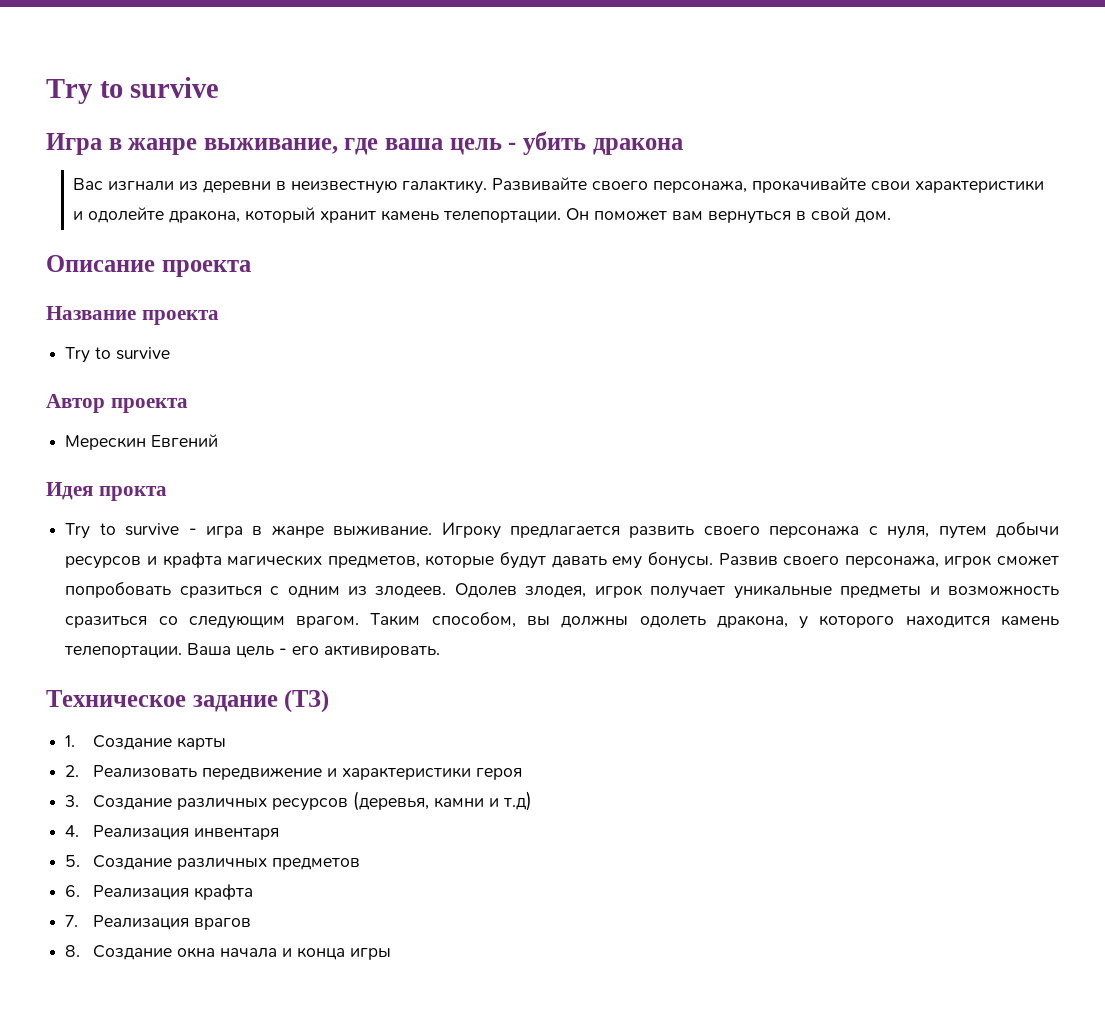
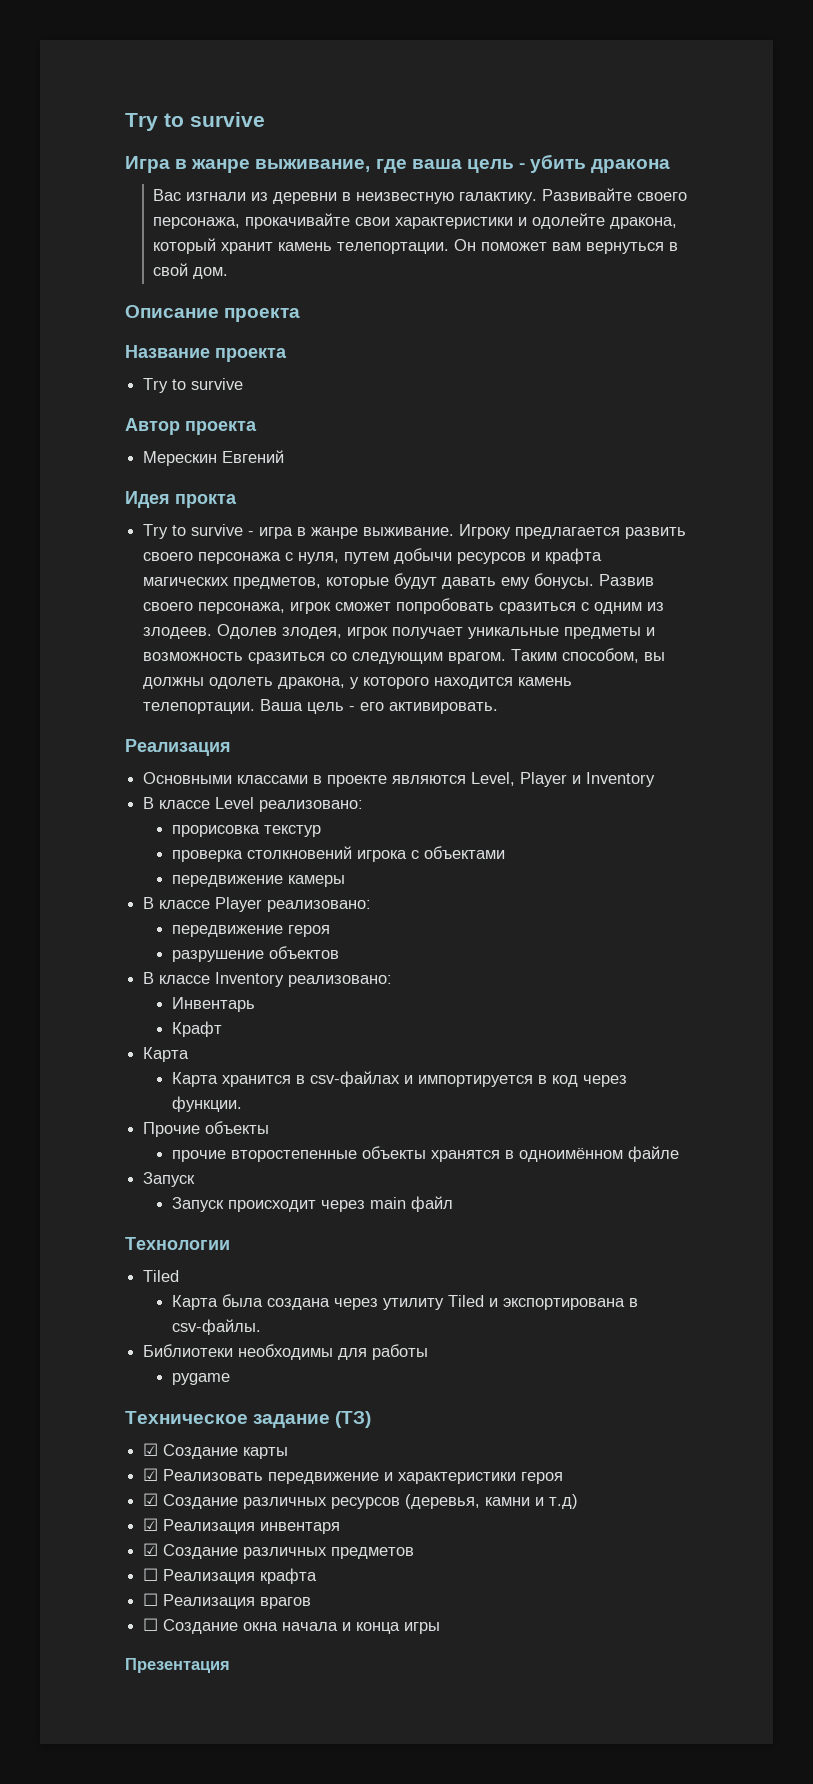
(441, 651) none -> [125,739,231,756] [143,772,656,787] [143,797,364,812] [171,825,321,837] [171,846,505,862] [171,875,345,887] [143,897,372,912] [171,925,330,937] [171,946,339,962] [143,972,393,987] [171,997,255,1012] [171,1021,222,1037] [143,1047,190,1062] [171,1071,627,1087] [171,1096,242,1112] [143,1121,270,1137] [171,1146,679,1162] [143,1172,196,1187] [171,1196,453,1212] [125,1237,230,1250] [143,1270,180,1282] [171,1294,638,1310] [171,1319,261,1335] [143,1344,429,1360] [171,1373,230,1385] // Реализация // Основными классами в проекте являются Level, Player и Inventory // В классе Level реализовано: // прорисовка текстур // проверка столкновений игрока с объектами // передвижение камеры // В классе Player реализовано: // передвижение героя // разрушение объектов // В классе Inventory реализовано: // Инвентарь // Крафт // Карта // Карта хранится в csv-файлах и импортируется в код через функции. // Прочие объекты // прочие второстепенные объекты хранятся в одноимённом файле // Запуск // Запуск происходит через main файл // Технологии // Tiled // Карта была создана через утилиту Tiled и экспортирована в csv-файлы. // Библиотеки необходимы для работы // pygame
[65,735,76,747] 1. -> [143,1443,159,1456] ☑
[65,765,80,777] 2. -> [143,1468,159,1481] ☑
[65,795,80,807] 3. -> [143,1493,159,1506] ☑
[65,825,80,837] 4. -> [143,1518,159,1531] ☑
[65,855,81,867] 5. -> [143,1543,159,1556] ☑
[65,885,81,897] 6. -> [143,1568,159,1581] ☐
[65,915,79,927] 7. -> [143,1593,159,1606] ☐
[65,945,81,957] 8. -> [143,1618,159,1631] ☐
(391, 954) none -> [125,1658,230,1673] // Презентация

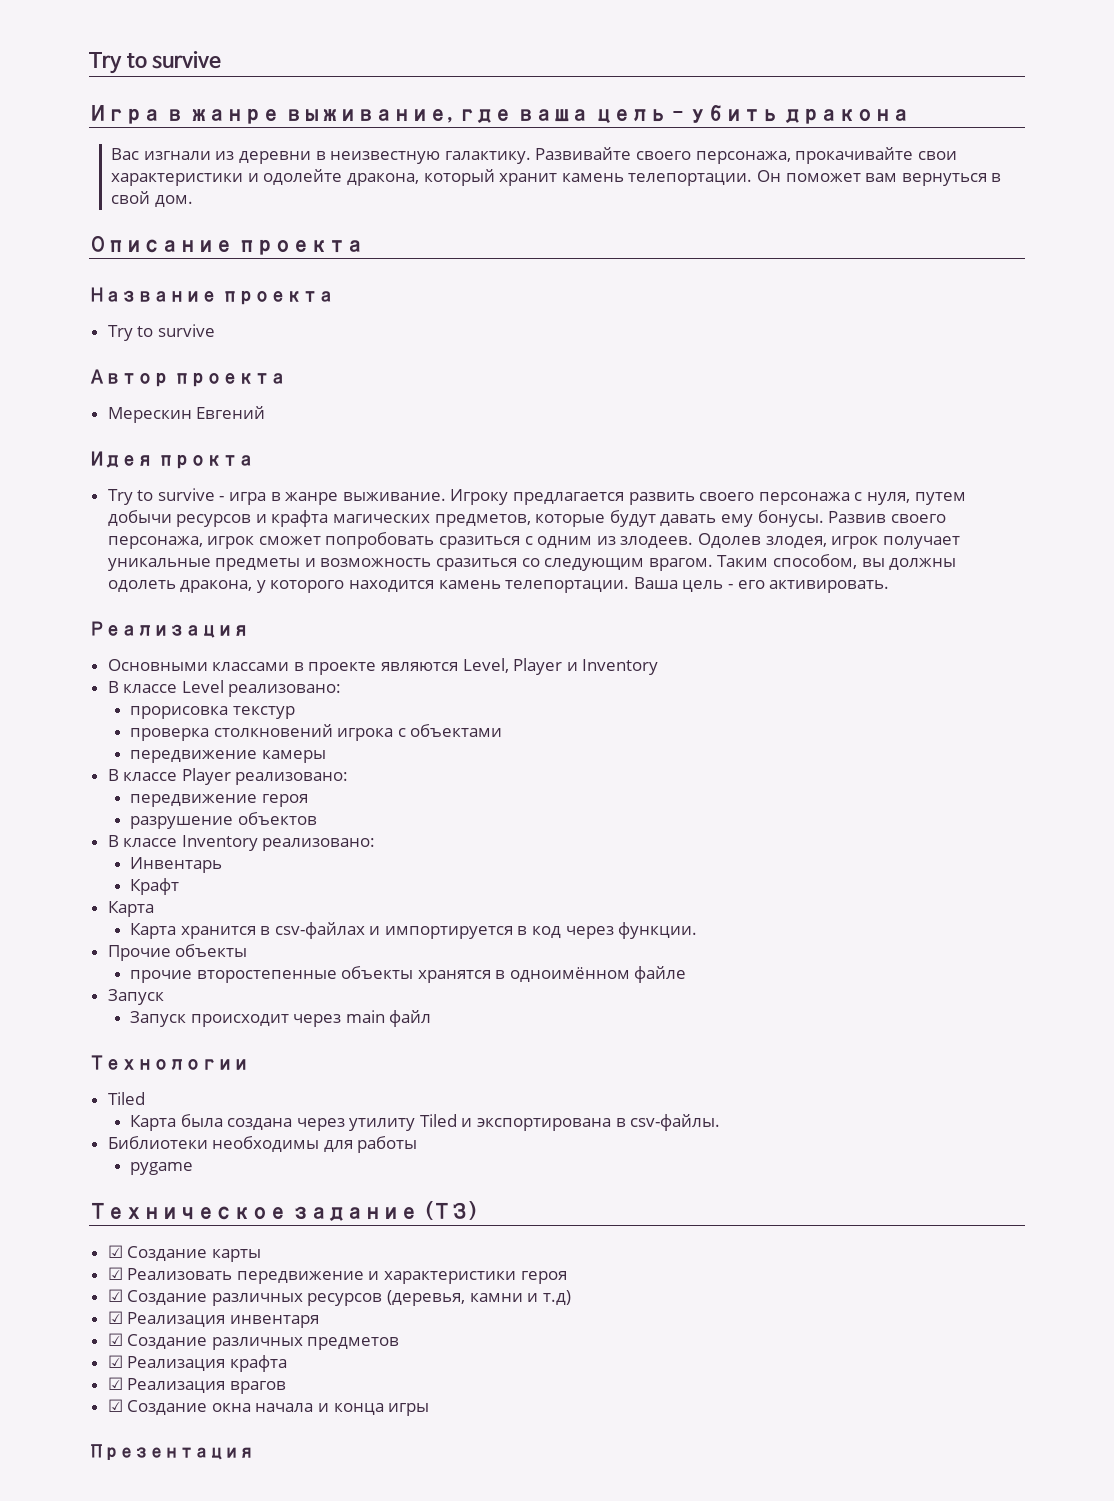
[143,1568,159,1581] ☐ -> [107,1355,123,1368] ☑
[143,1593,159,1606] ☐ -> [107,1377,123,1390] ☑
[143,1618,159,1631] ☐ -> [107,1399,123,1412] ☑

